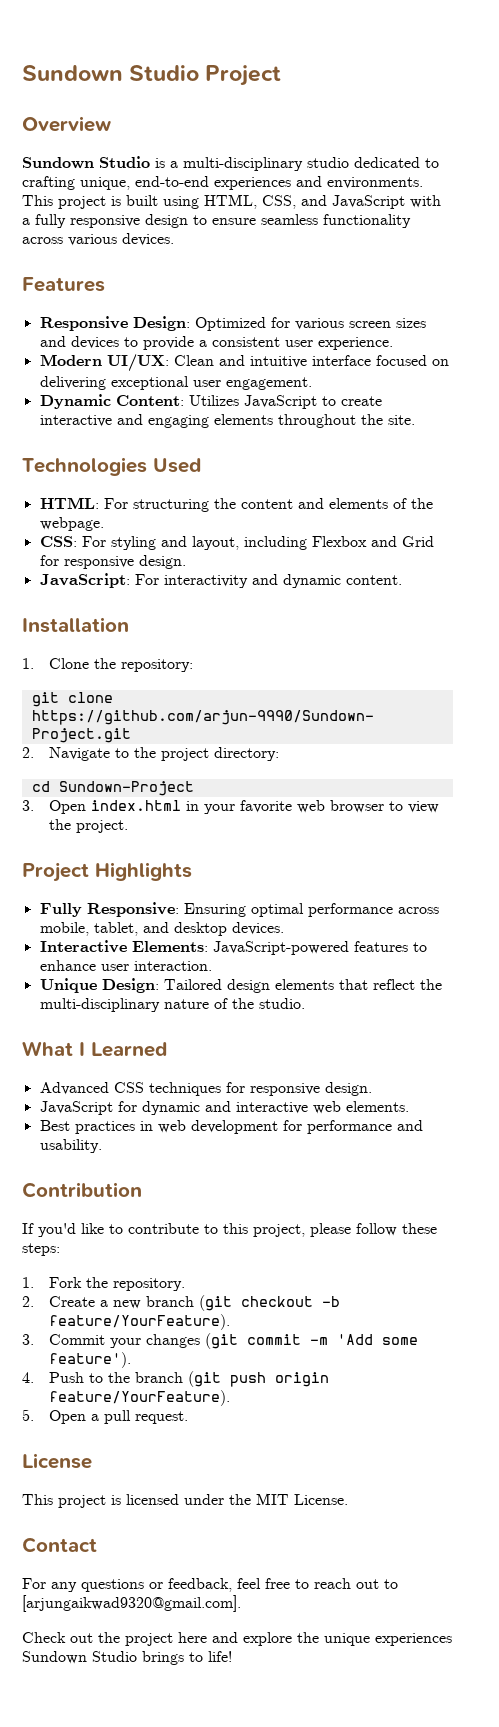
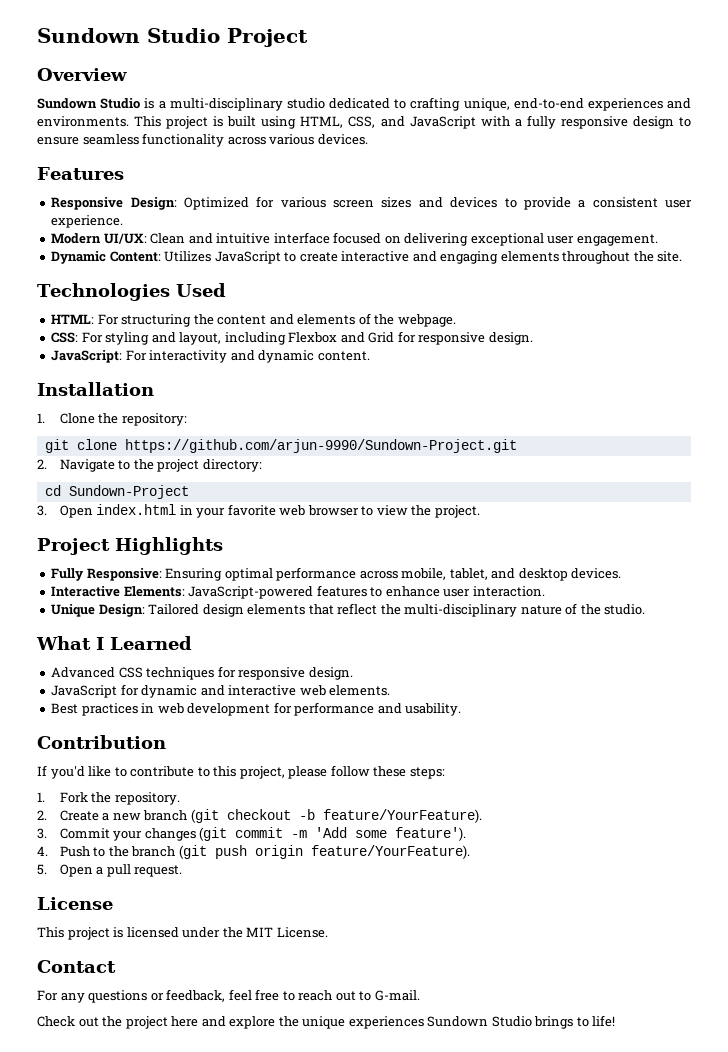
[22,1595,241,1612] [arjungaikwad9320@gmail.com]. -> [374,990,420,1001] G-mail.

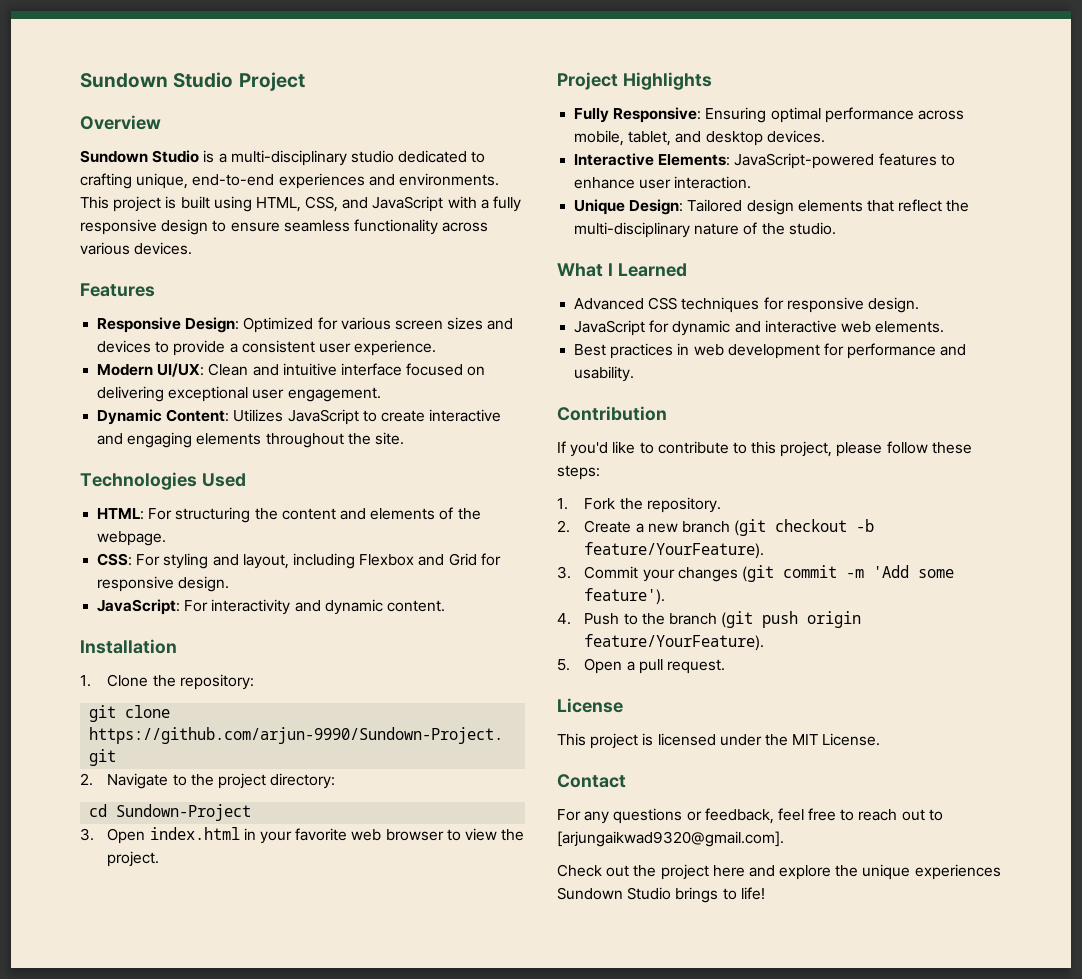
[374,990,420,1001] G-mail. -> [557,831,784,847] [arjungaikwad9320@gmail.com].

